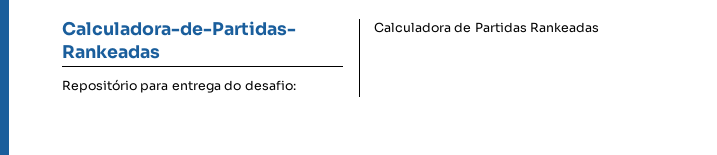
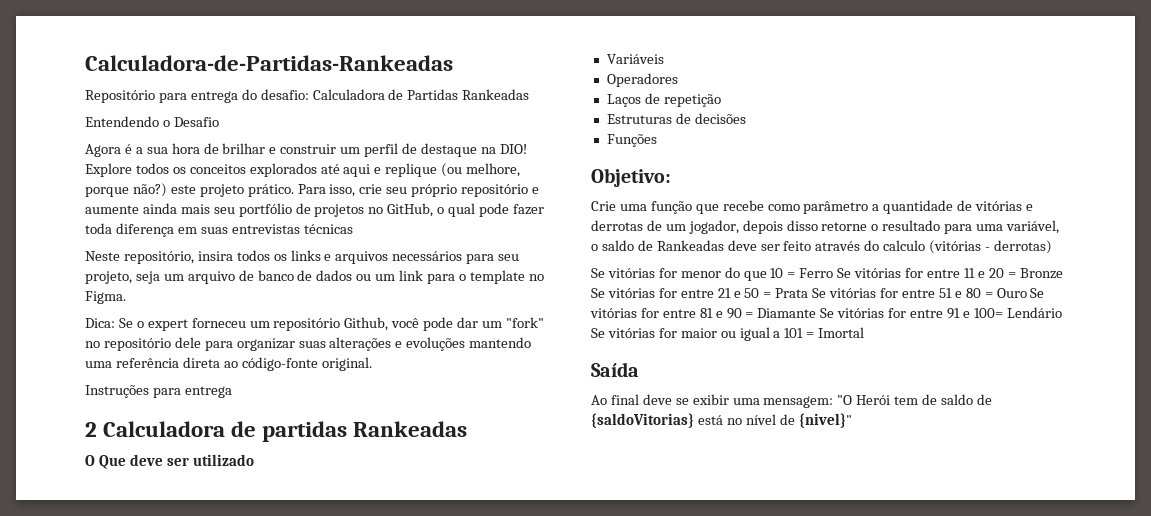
(600, 27) none -> [85,116,219,127] [85,143,527,157] [85,163,521,177] [85,183,540,197] [85,203,544,217] [85,223,353,237] [85,250,520,264] [85,270,544,284] [85,291,126,304] [85,317,544,331] [85,337,532,351] [85,357,372,371] [85,385,232,398] [85,421,468,442] [85,454,254,469] [606,54,664,64] [606,73,678,87] [606,93,721,107] [606,113,746,124] [606,134,657,147] [591,168,671,187] [591,200,1034,214] [591,220,1060,234] [591,240,1052,254] [591,267,1063,281] [591,288,1045,298] [590,307,1062,319] [591,327,865,341] [591,362,639,377] [591,394,992,408] [591,413,852,428] // Entendendo o Desafio // Agora é a sua hora de brilhar e construir um perfil de destaque na DIO! Explore todos os conceitos explorados até aqui e replique (ou melhore, porque não?) este projeto prático. Para isso, crie seu próprio repositório e aumente ainda mais seu portfólio de projetos no GitHub, o qual pode fazer toda diferença em suas entrevistas técnicas // Neste repositório, insira todos os links e arquivos necessários para seu projeto, seja um arquivo de banco de dados ou um link para o template no Figma. // Dica: Se o expert forneceu um repositório Github, você pode dar um "fork" no repositório dele para organizar suas alterações e evoluções mantendo uma referência direta ao código-fonte original. // Instruções para entrega // 2 Calculadora de partidas Rankeadas // O Que deve ser utilizado // Variáveis // Operadores // Laços de repetição // Estruturas de decisões // Funções // Objetivo: // Crie uma função que recebe como parâmetro a quantidade de vitórias e derrotas de um jogador, depois disso retorne o resultado para uma variável, o saldo de Rankeadas deve ser feito através do calculo (vitórias - derrotas) // Se vitórias for menor do que 10 = Ferro Se vitórias for entre 11 e 20 = Bronze Se vitórias for entre 21 e 50 = Prata Se vitórias for entre 51 e 80 = Ouro Se vitórias for entre 81 e 90 = Diamante Se vitórias for entre 91 e 100= Lendário Se vitórias for maior ou igual a 101 = Imortal // Saída // Ao final deve se exibir uma mensagem: "O Herói tem de saldo de {saldoVitorias} está no nível de {nivel}"

